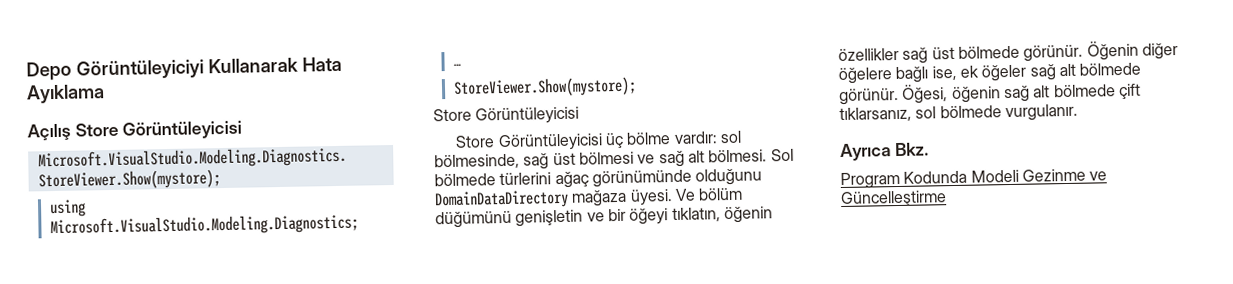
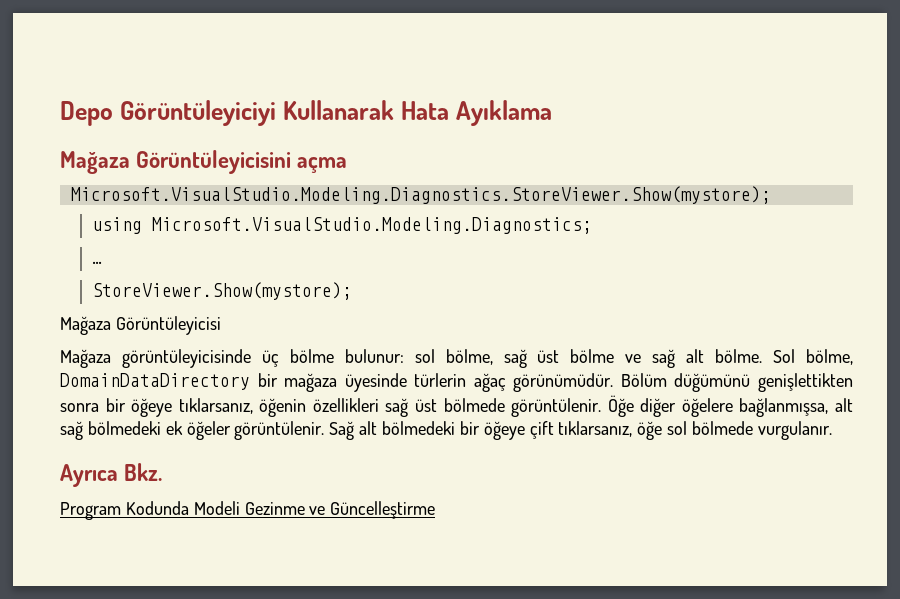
[27,120,243,141] Açılış Store Görüntüleyicisi -> [60,150,348,174] Mağaza Görüntüleyicisini açma
[433,106,580,125] [455,130,742,152] [434,151,634,170] Store Görüntüleyicisi // Store Görüntüleyicisi üç bölme vardır: sol bölmesinde, sağ üst bölmesi -> [60,316,221,335] [60,349,615,368] Mağaza Görüntüleyicisi // Mağaza görüntüleyicisinde üç bölme bulunur: sol bölme, sağ üst bölme
[708,148,794,163] [434,168,763,189] [434,187,744,210] [435,206,773,229] [838,40,1178,64] [838,62,1142,85] [839,84,1116,106] bölmesi. Sol bölmede türlerini ağaç görünümünde olduğunu DomainDataDirectory mağaza üyesi. Ve bölüm düğümünü genişletin ve bir öğeyi tıklatın, öğenin özellikler sağ üst bölmede görünür. Öğenin diğer öğelere bağlı ise, ek öğeler sağ alt bölmede görünür. Öğesi, öğenin sağ alt bölmede -> [715,349,853,365] [60,373,853,392] [60,395,853,417] [60,421,525,440] bölme. Sol bölme, DomainDataDirectory bir mağaza üyesinde türlerin ağaç görünümüdür. Bölüm düğümünü genişlettikten sonra bir öğeye tıklarsanız, öğenin özellikleri sağ üst bölmede görüntülenir. Öğe diğer öğelere bağlanmışsa, alt sağ bölmedeki ek öğeler görüntülenir. Sağ alt bölmedeki bir öğeye
(912, 114) none -> [637,421,663,440] öğe

